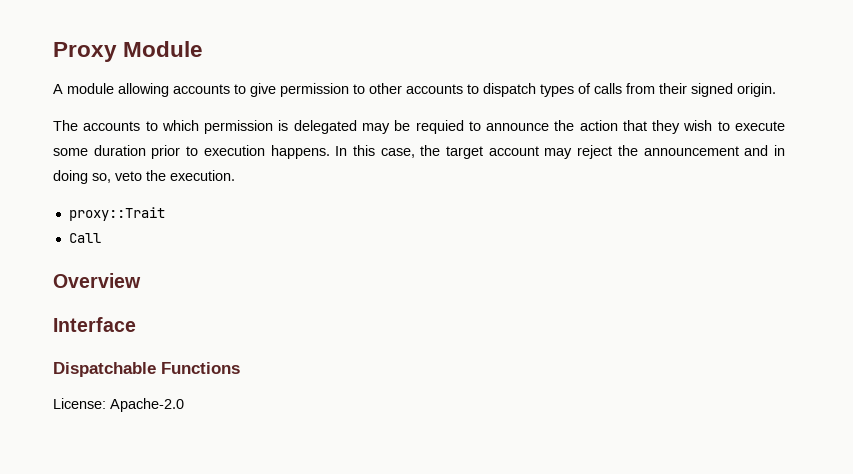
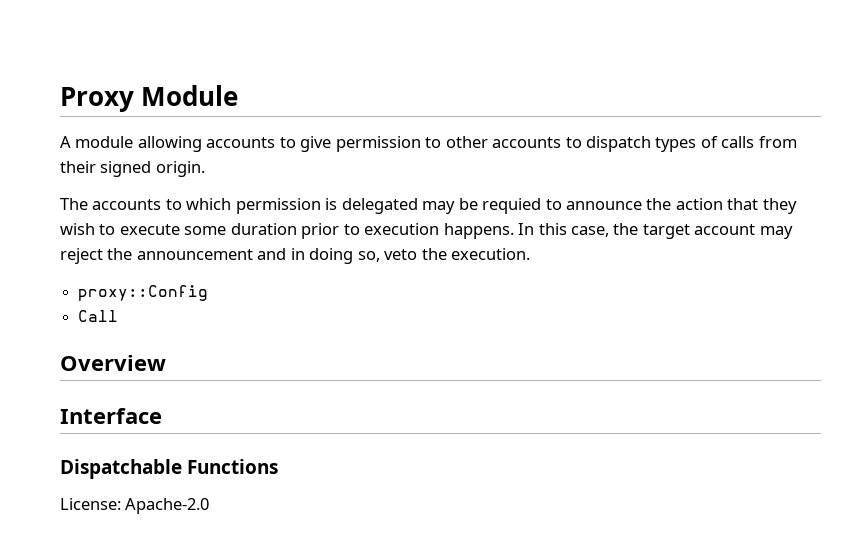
[68,207,165,221] proxy::Trait -> [78,285,209,301] proxy::Config

